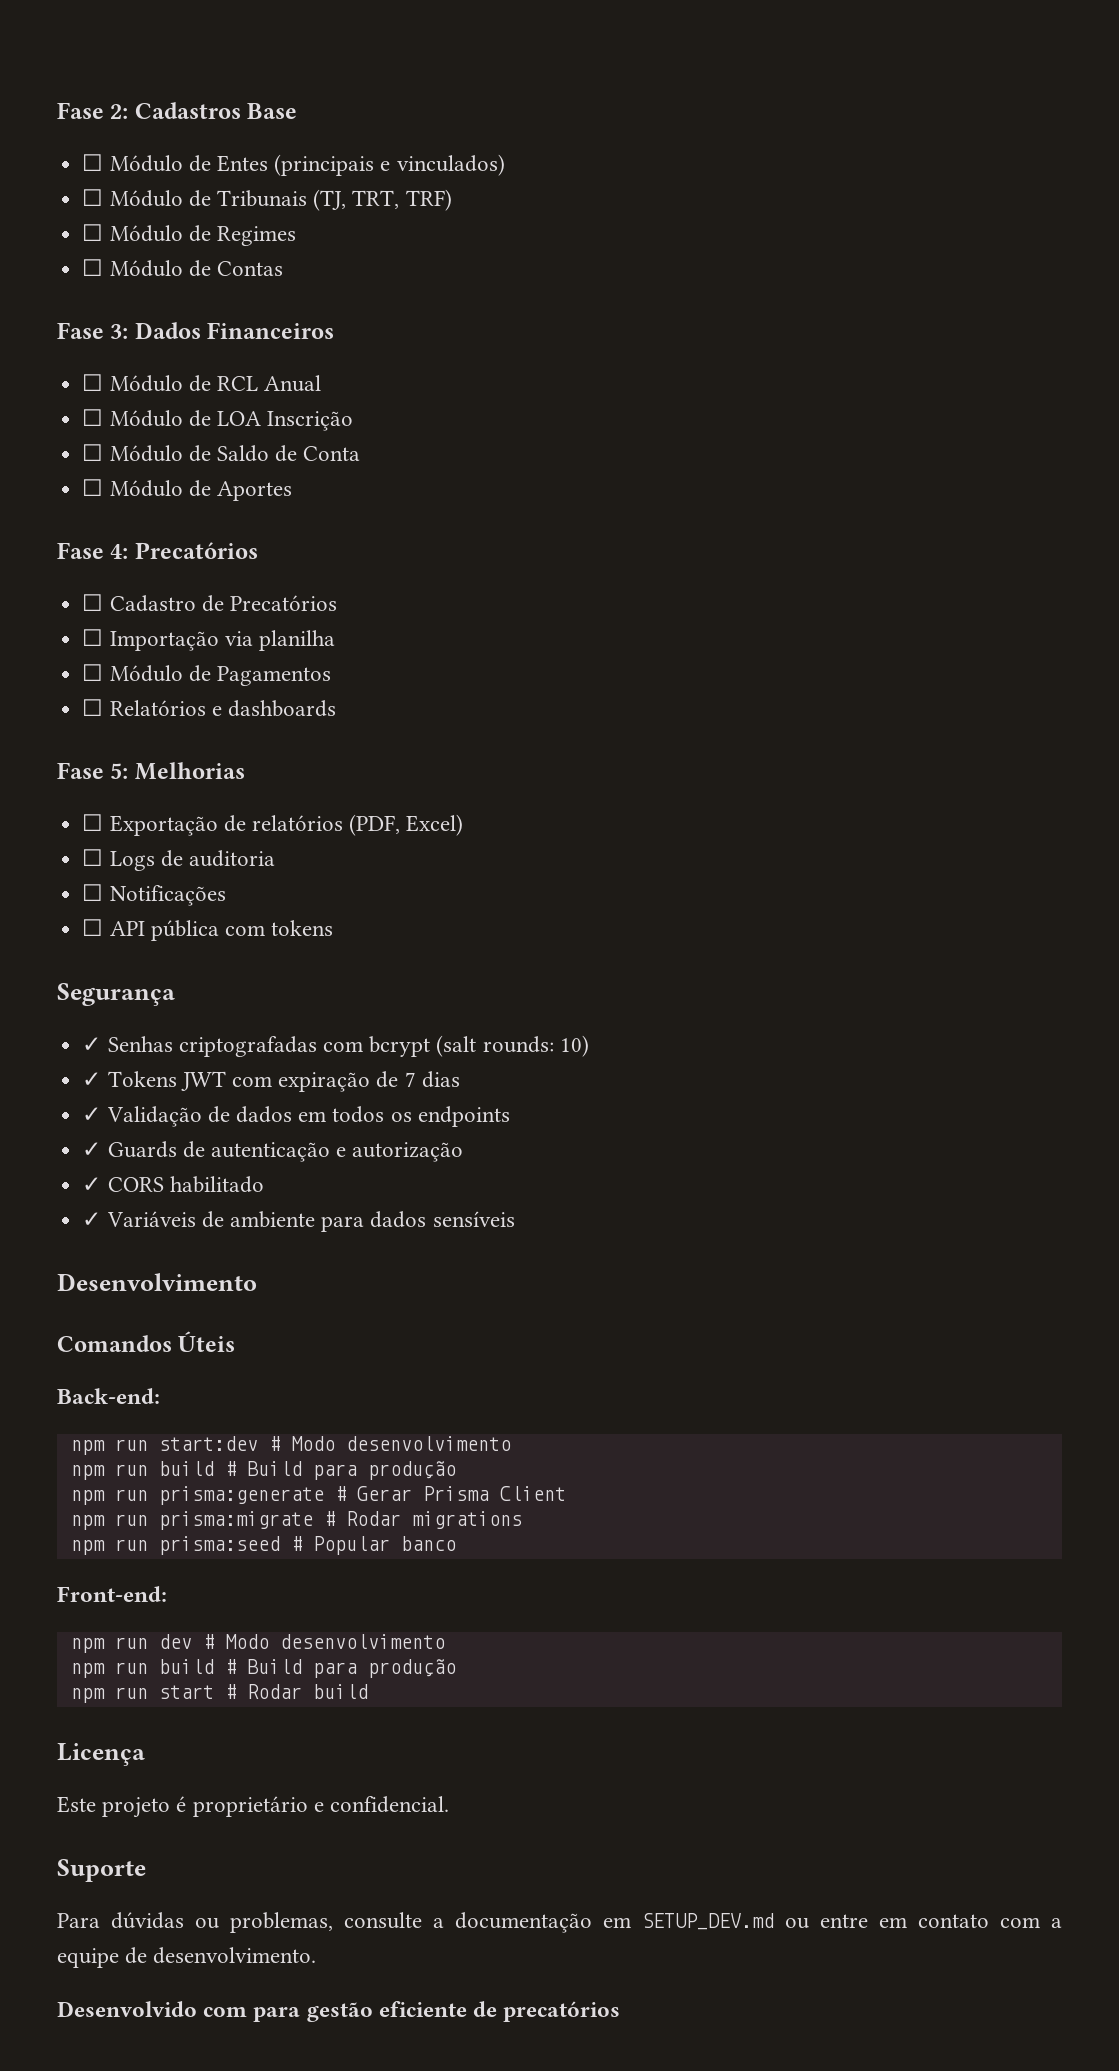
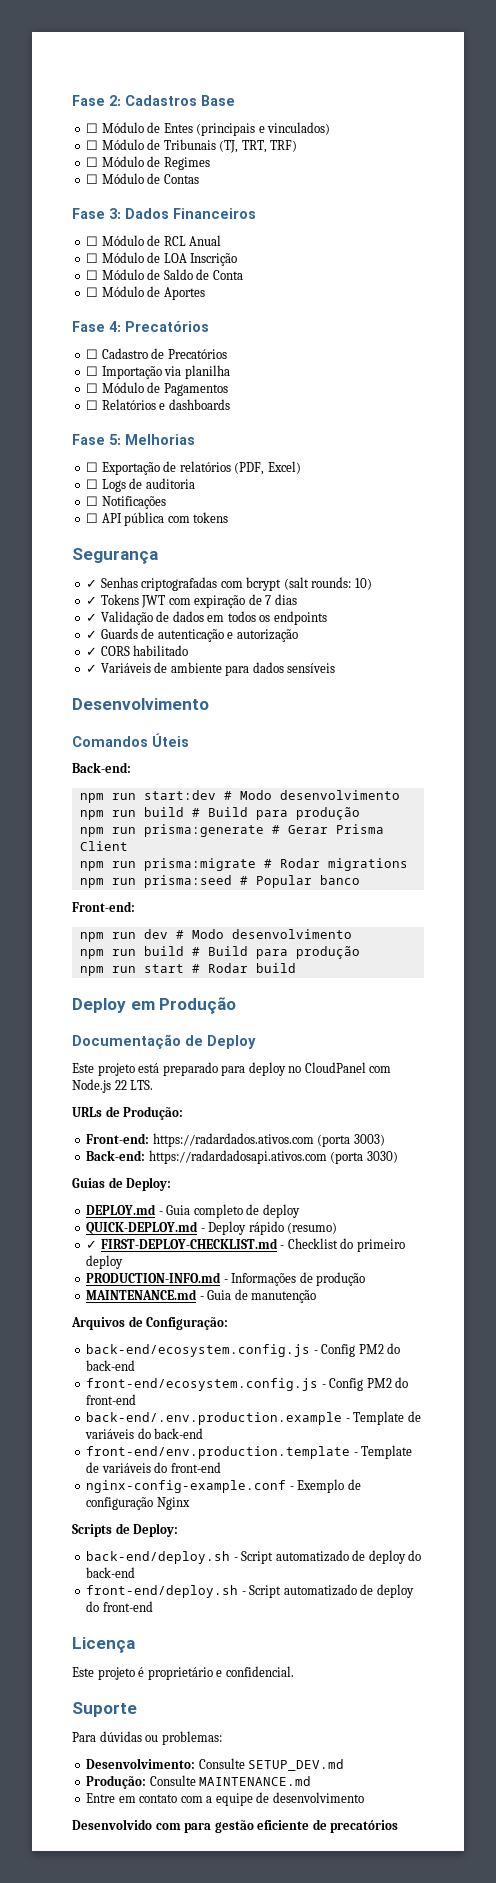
(368, 1691) none -> [72,997,237,1014] [72,1034,256,1049] [72,1062,392,1076] [72,1079,154,1093] [72,1106,184,1120] [86,1133,385,1147] [86,1150,398,1164] [72,1177,172,1191] [86,1204,300,1218] [86,1221,338,1235] [86,1238,405,1252] [86,1255,124,1269] [86,1272,366,1286] [86,1289,317,1303] [71,1316,229,1330] [86,1343,401,1357] [86,1360,136,1371] [86,1377,409,1391] [86,1394,137,1405] [86,1411,421,1425] [85,1428,204,1439] [86,1445,413,1459] [86,1462,221,1473] [86,1479,361,1493] [86,1497,190,1510] [72,1523,179,1537] [86,1550,422,1564] [86,1567,136,1578] [86,1584,414,1598] [86,1601,153,1612] // Deploy em Produção // Documentação de Deploy // Este projeto está preparado para deploy no CloudPanel com Node.js 22 LTS. // URLs de Produção: // Front-end: https://radardados.ativos.com (porta 3003) // Back-end: https://radardadosapi.ativos.com (porta 3030) // Guias de Deploy: // DEPLOY.md - Guia completo de deploy // QUICK-DEPLOY.md - Deploy rápido (resumo) // ✓ FIRST-DEPLOY-CHECKLIST.md - Checklist do primeiro deploy // PRODUCTION-INFO.md - Informações de produção // MAINTENANCE.md - Guia de manutenção // Arquivos de Configuração: // back-end/ecosystem.config.js - Config PM2 do back-end // front-end/ecosystem.config.js - Config PM2 do front-end // back-end/.env.production.example - Template de variáveis do back-end // front-end/env.production.template - Template de variáveis do front-end // nginx-config-example.conf - Exemplo de configuração Nginx // Scripts de Deploy: // back-end/deploy.sh - Script automatizado de deploy do back-end // front-end/deploy.sh - Script automatizado de deploy do front-end
[230,1912,868,1933] problemas, consulte a documentação em SETUP_DEV.md ou entre -> [161,1731,222,1745] [86,1758,345,1771] [86,1775,312,1789] [86,1793,116,1803] problemas: // Desenvolvimento: Consulte SETUP_DEV.md // Produção: Consulte MAINTENANCE.md // Entre
[153,1947,317,1964] desenvolvimento. -> [272,1792,364,1803] desenvolvimento

